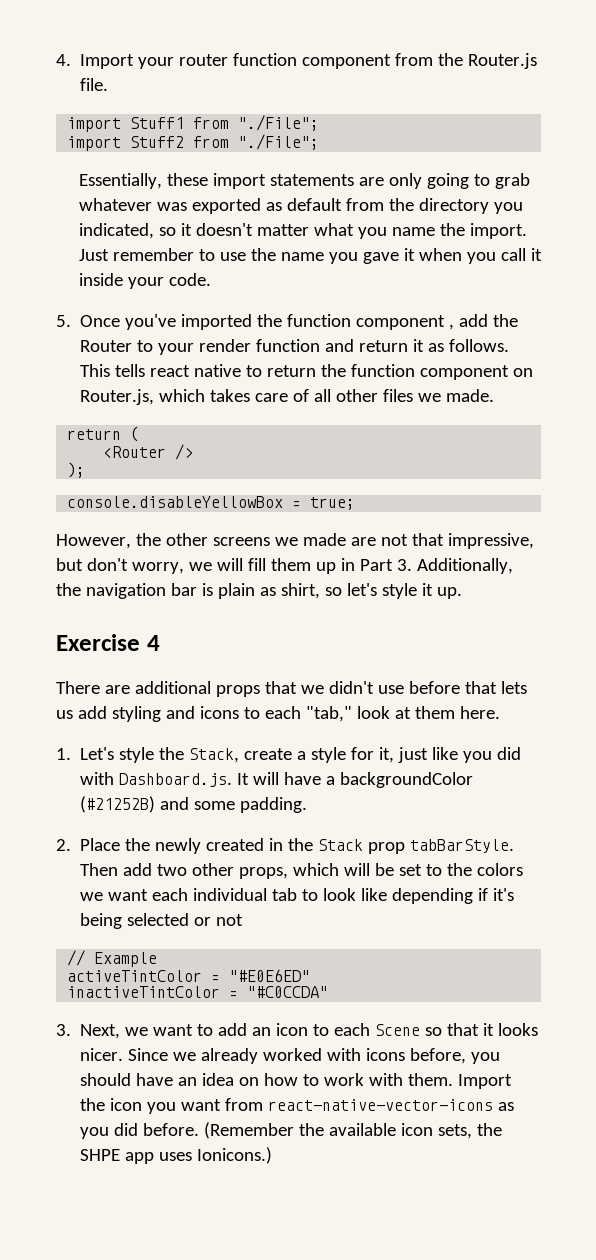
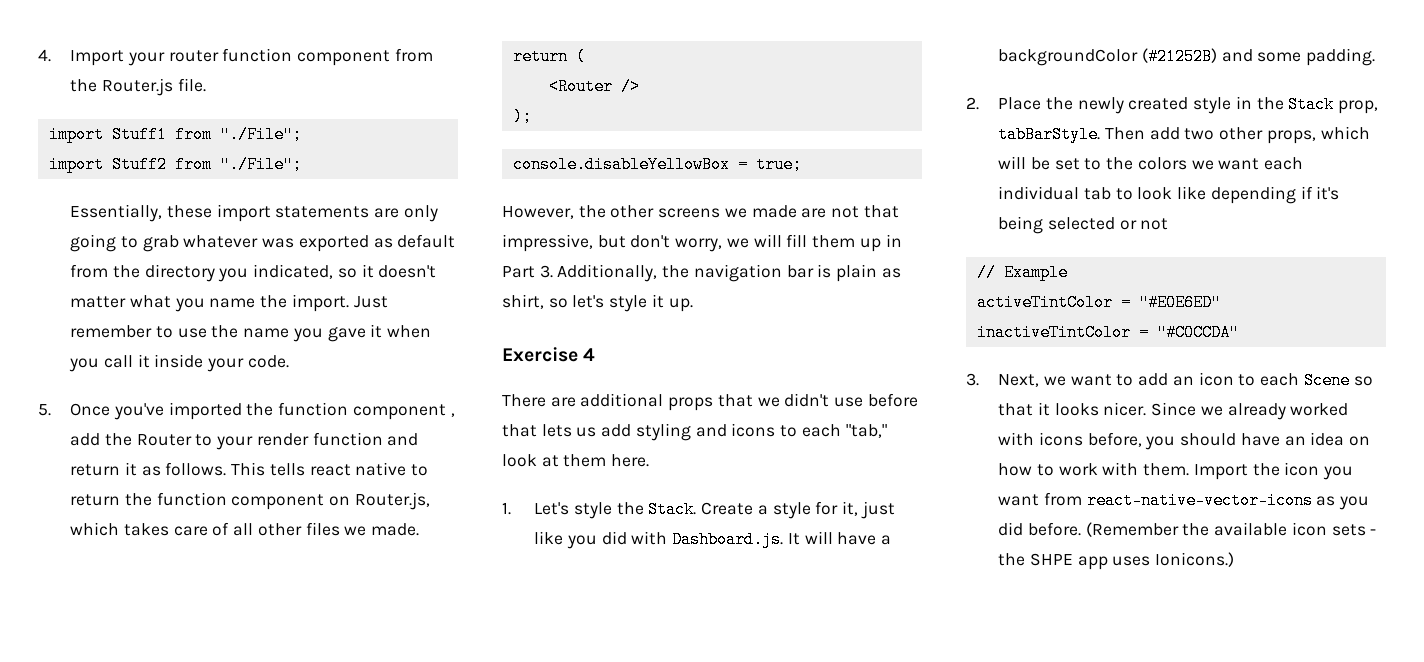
[189,748,293,763] Stack, create -> [648,501,754,518] Stack. Create
(265, 844) none -> [1193,97,1232,114] style
[368,842,406,854] prop -> [1338,100,1379,114] prop,
[438,1124,473,1139] sets, -> [1331,524,1377,536] sets -

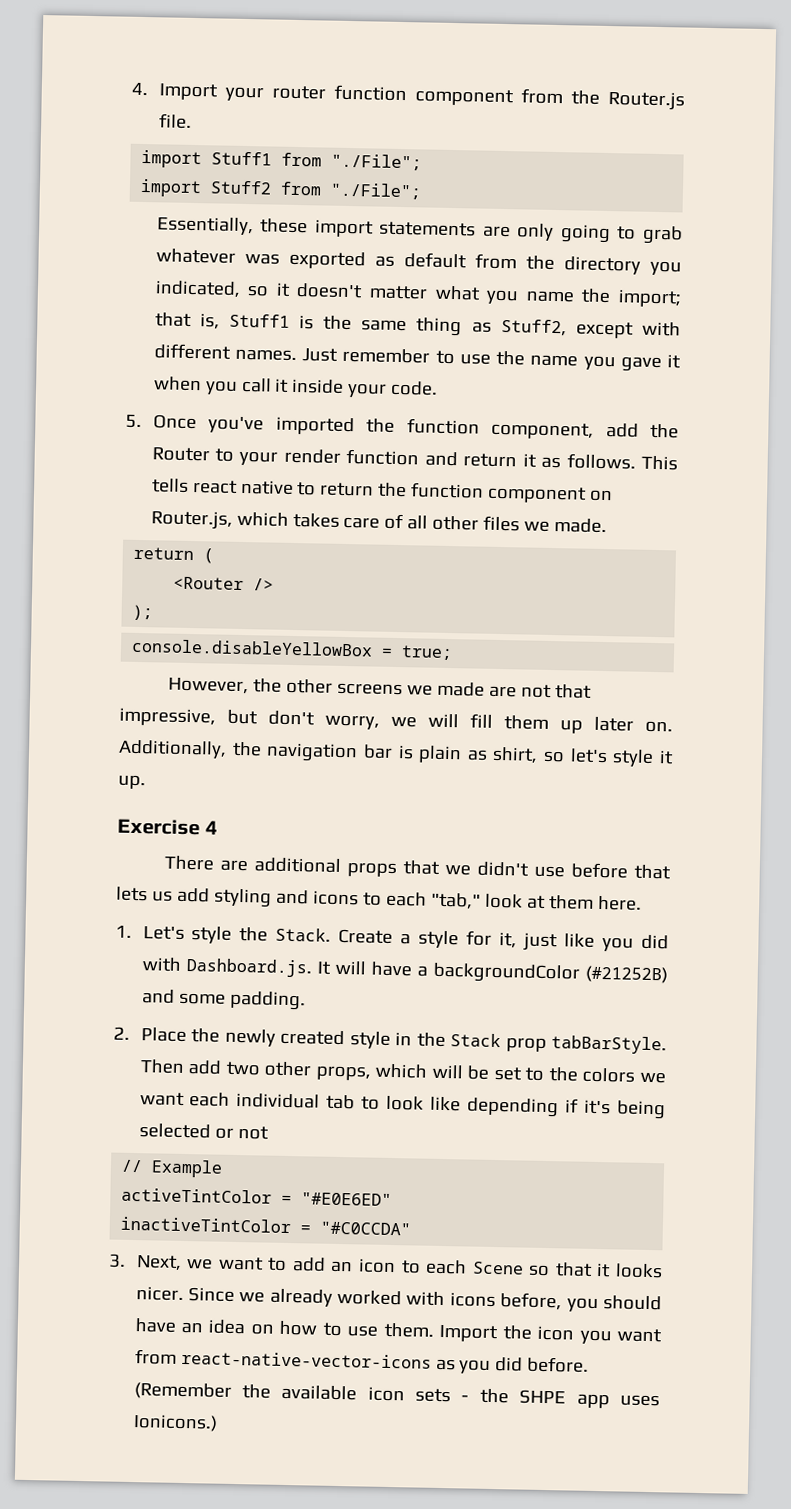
[291,294,349,312] import. -> [618,289,682,308] [154,312,681,339] [153,343,297,362] import; that is, Stuff1 is the same thing as Stuff2, except with different names.
[352,404,455,420] component , -> [491,421,595,440] component,
[885,234,902,247] [502,265,553,278] in Part 3. -> [594,716,673,733] later on.
[1338,100,1379,114] prop, -> [505,1037,547,1052] prop
[1058,462,1139,476] work with -> [347,1325,379,1337] use

